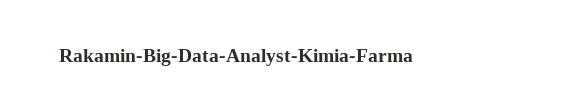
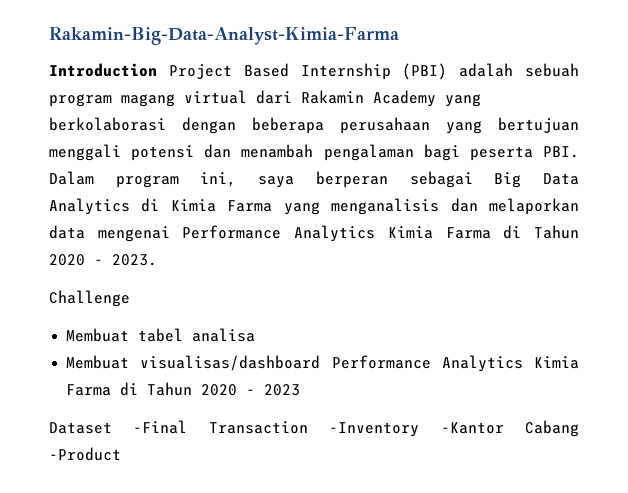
(413, 57) none -> [49,63,579,80] [49,90,481,107] [49,117,579,134] [49,144,580,161] [49,171,579,188] [49,198,579,215] [49,225,579,242] [49,254,157,266] [49,290,130,307] [66,328,256,342] [66,355,579,372] [66,382,301,396] [49,420,579,437] [49,447,121,461] // Introduction Project Based Internship (PBI) adalah sebuah program magang virtual dari Rakamin Academy yang berkolaborasi dengan beberapa perusahaan yang bertujuan menggali potensi dan menambah pengalaman bagi peserta PBI. Dalam program ini, saya berperan sebagai Big Data Analytics di Kimia Farma yang menganalisis dan melaporkan data mengenai Performance Analytics Kimia Farma di Tahun 2020 - 2023. // Challenge // Membuat tabel analisa // Membuat visualisas/dashboard Performance Analytics Kimia Farma di Tahun 2020 - 2023 // Dataset -Final Transaction -Inventory -Kantor Cabang -Product

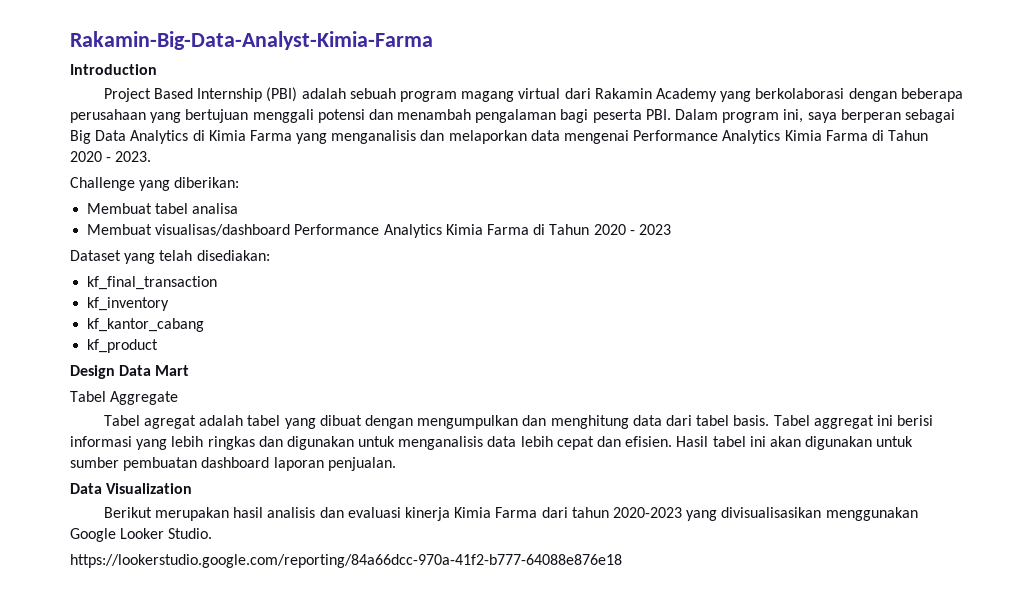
(157, 70) none -> (157, 69) //
(130, 298) none -> [139,177,240,191] yang diberikan:
[133,420,579,437] [49,447,121,461] -Final Transaction -Inventory -Kantor Cabang -Product -> [124,250,270,264] [87,276,218,290] [87,297,170,311] [87,318,205,332] [87,339,159,353] [70,365,190,379] [70,391,179,405] [103,415,934,429] [70,436,914,450] [70,457,396,471] [70,483,193,494] [103,507,918,521] [70,528,213,542] [70,554,622,568] yang telah disediakan: // kf_final_transaction // kf_inventory // kf_kantor_cabang // kf_product // Design Data Mart // Tabel Aggregate // Tabel agregat adalah tabel yang dibuat dengan mengumpulkan dan menghitung data dari tabel basis. Tabel aggregat ini berisi informasi yang lebih ringkas dan digunakan untuk menganalisis data lebih cepat dan efisien. Hasil tabel ini akan digunakan untuk sumber pembuatan dashboard laporan penjualan. // Data Visualization // Berikut merupakan hasil analisis dan evaluasi kinerja Kimia Farma dari tahun 2020-2023 yang divisualisasikan menggunakan Google Looker Studio. // https://lookerstudio.google.com/reporting/84a66dcc-970a-41f2-b777-64088e876e18

